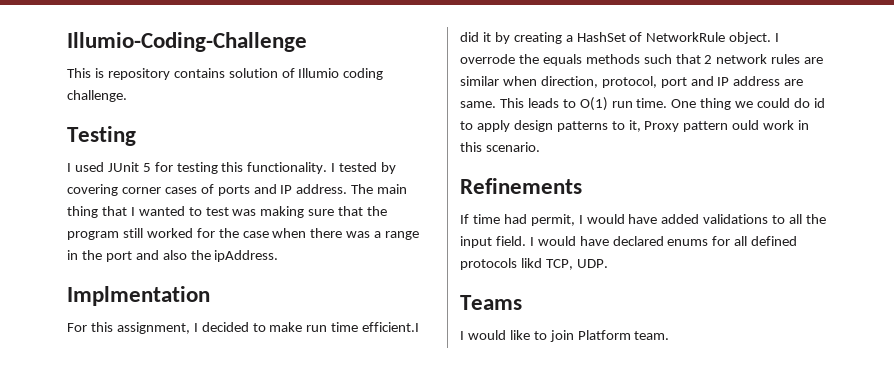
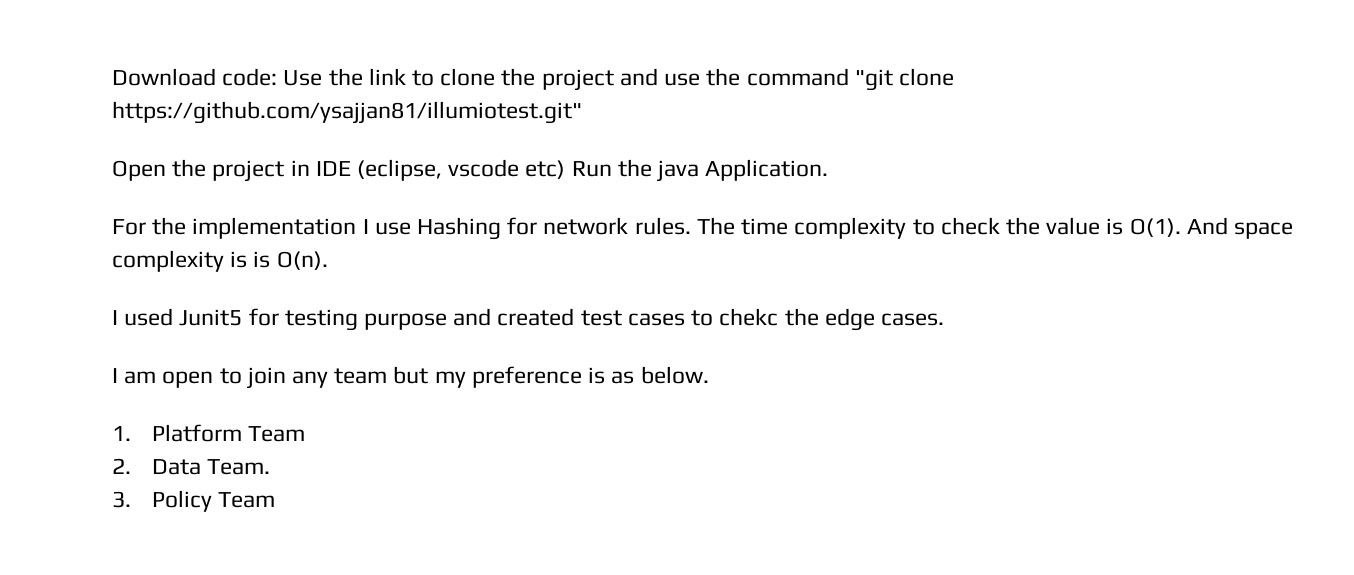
[67,32,307,52] [67,68,384,80] [67,90,127,102] [67,126,136,146] [67,162,397,174] [67,184,408,196] [67,206,388,218] [67,228,420,240] [67,250,279,262] [67,286,210,306] [67,322,420,334] [460,32,780,44] [460,54,824,66] [460,76,804,88] [460,97,825,111] [460,120,810,132] [460,142,540,152] [460,178,582,194] [460,214,827,226] [460,236,798,248] [460,258,608,270] [460,295,522,310] [460,330,670,342] Illumio-Coding-Challenge // This is repository contains solution of Illumio coding challenge. // Testing // I used JUnit 5 for testing this functionality. I tested by covering corner cases of ports and IP address. The main thing that I wanted to test was making sure that the program still worked for the case when there was a range in the port and also the ipAddress. // Implmentation // For this assignment, I decided to make run time efficient.I did it by creating a HashSet of NetworkRule object. I overrode the equals methods such that 2 network rules are similar when direction, protocol, port and IP address are same. This leads to O(1) run time. One thing we could do id to apply design patterns to it, Proxy pattern ould work in this scenario. // Refinements // If time had permit, I would have added validations to all the input field. I would have declared enums for all defined protocols likd TCP, UDP. // Teams // I would like to join Platform team. -> [112,68,954,91] [112,101,582,124] [112,159,829,182] [112,217,1293,240] [112,250,328,272] [112,308,944,331] [112,366,709,389] [112,424,305,442] [112,458,270,475] [112,490,275,512] Download code: Use the link to clone the project and use the command "git clone https://github.com/ysajjan81/illumiotest.git" // Open the project in IDE (eclipse, vscode etc) Run the java Application. // For the implementation I use Hashing for network rules. The time complexity to check the value is O(1). And space complexity is is O(n). // I used Junit5 for testing purpose and created test cases to chekc the edge cases. // I am open to join any team but my preference is as below. // 1. Platform Team // 2. Data Team. // 3. Policy Team

